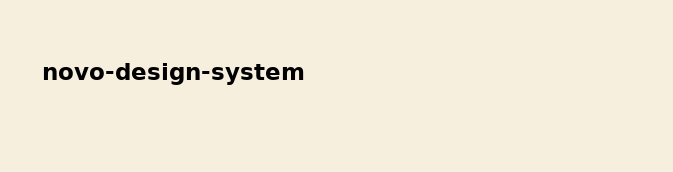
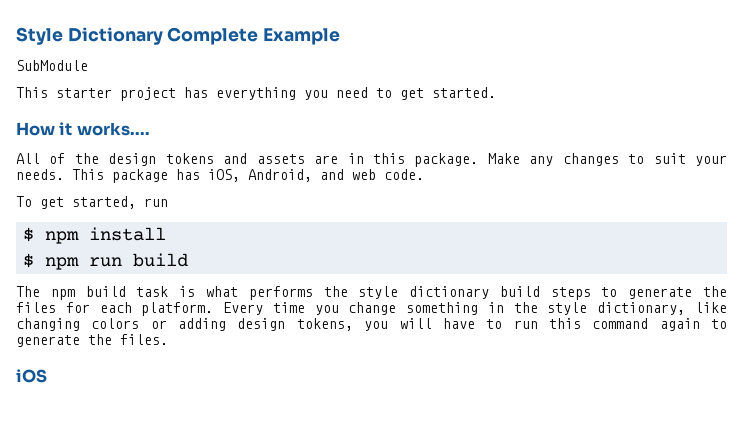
[42,63,305,85] novo-design-system -> [16,27,341,45] [16,60,88,71] [16,87,496,101] [16,122,150,136] [16,153,727,167] [16,169,424,183] [16,196,168,209] [23,227,167,244] [23,253,189,270] [16,286,728,300] [16,302,727,316] [16,318,727,331] [16,334,168,347] [16,369,47,383] Style Dictionary Complete Example // SubModule // This starter project has everything you need to get started. // How it works.... // All of the design tokens and assets are in this package. Make any changes to suit your needs. This package has iOS, Android, and web code. // To get started, run // $ npm install // $ npm run build // The npm build task is what performs the style dictionary build steps to generate the files for each platform. Every time you change something in the style dictionary, like changing colors or adding design tokens, you will have to run this command again to generate the files. // iOS

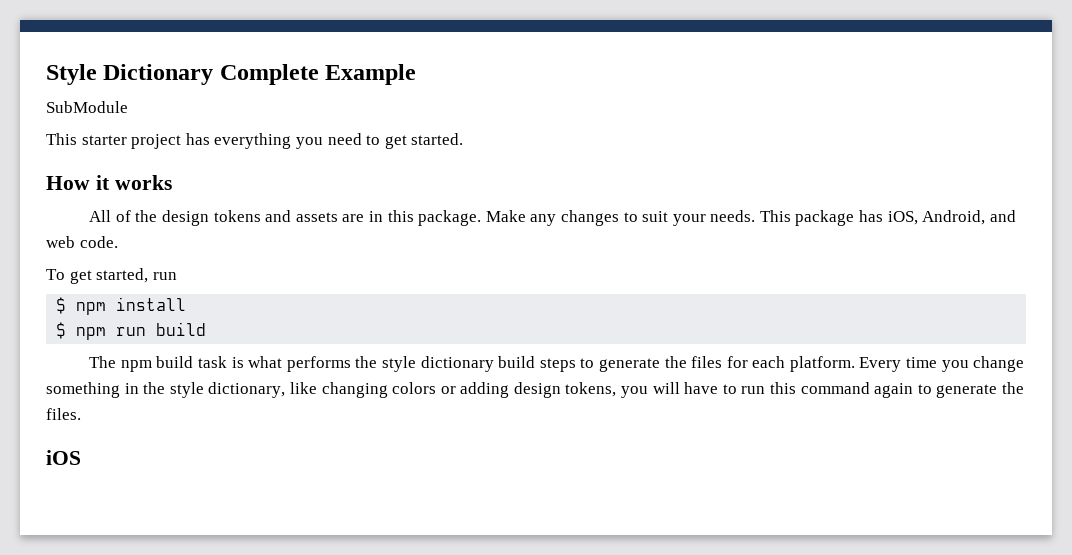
[76,122,150,136] works.... -> [114,175,172,190] works

